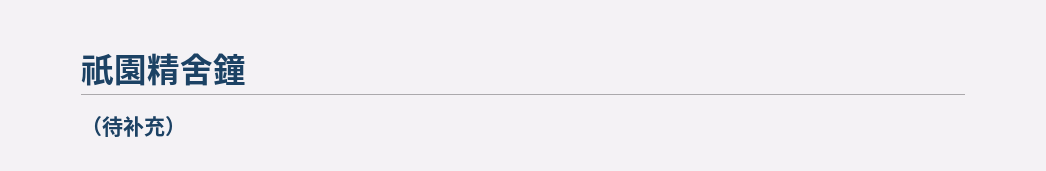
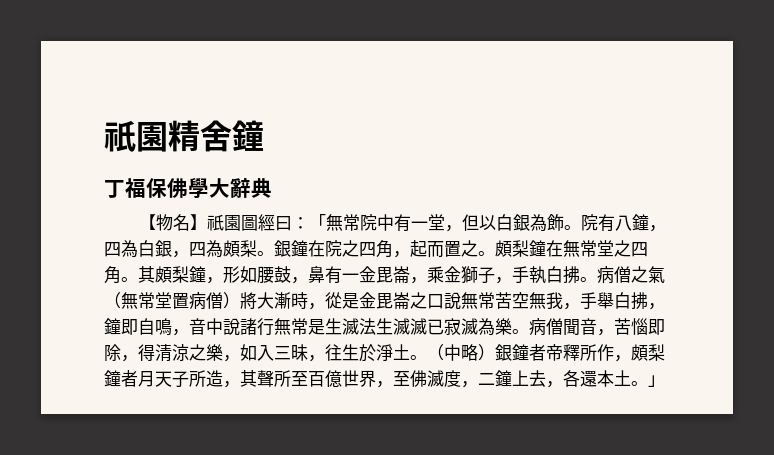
[81,116,186,137] （待补充） -> [104,178,272,198] [138,214,666,232] [104,240,648,258] [104,266,665,284] [104,292,665,310] [104,318,665,336] [104,344,665,362] [104,370,665,388] 丁福保佛學大辭典 // 【物名】祇園圖經曰：「無常院中有一堂，但以白銀為飾。院有八鐘，四為白銀，四為頗梨。銀鐘在院之四角，起而置之。頗梨鐘在無常堂之四角。其頗梨鐘，形如腰鼓，鼻有一金毘崙，乘金獅子，手執白拂。病僧之氣（無常堂置病僧）將大漸時，從是金毘崙之口說無常苦空無我，手舉白拂，鐘即自鳴，音中說諸行無常是生滅法生滅滅已寂滅為樂。病僧聞音，苦惱即除，得清涼之樂，如入三昧，往生於淨土。（中略）銀鐘者帝釋所作，頗梨鐘者月天子所造，其聲所至百億世界，至佛滅度，二鐘上去，各還本土。」

